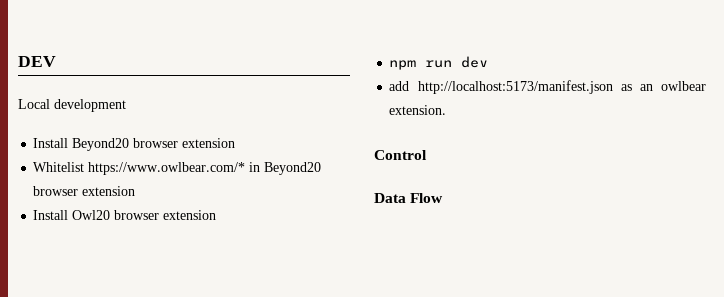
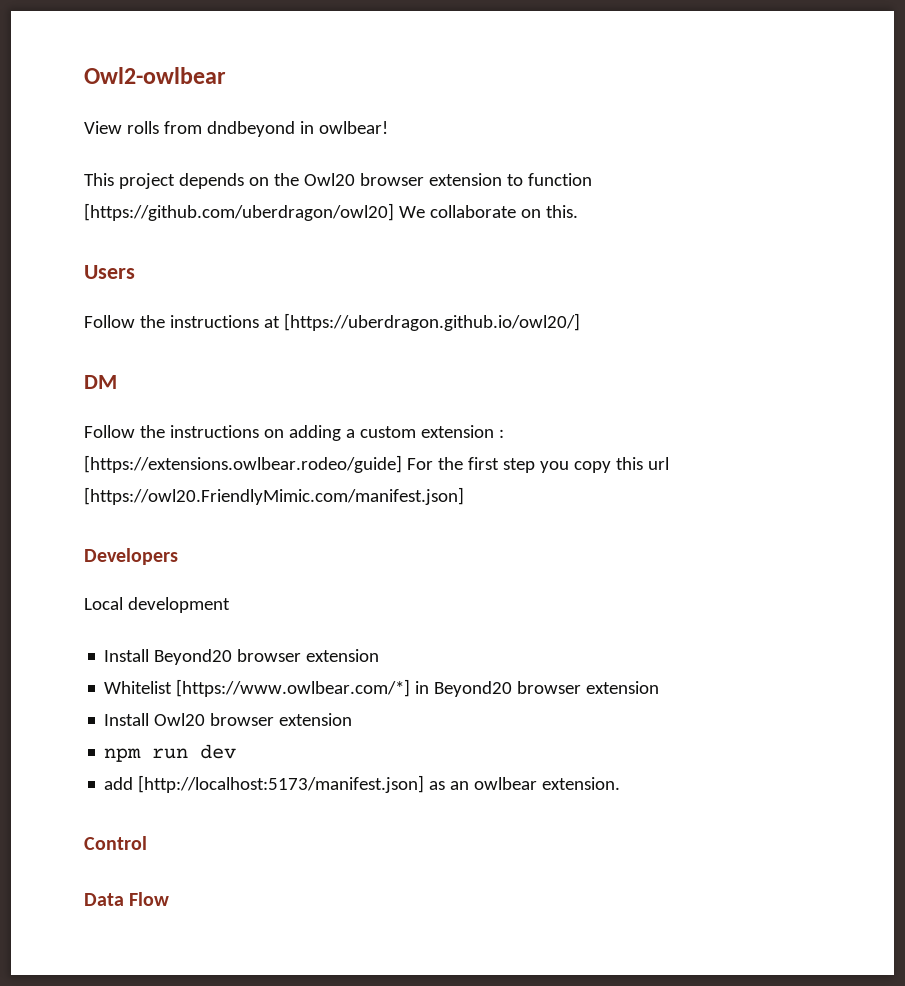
[18,56,56,67] DEV -> [84,67,226,84] [84,121,388,137] [84,173,592,189] [84,203,578,221] [84,265,135,279] [84,313,580,331] [84,375,117,389] [84,425,504,441] [84,455,669,473] [84,487,464,505] [84,548,178,565] Owl2-owlbear // View rolls from dndbeyond in owlbear! // This project depends on the Owl20 browser extension to function [https://github.com/uberdragon/owl20] We collaborate on this. // Users // Follow the instructions at [https://uberdragon.github.io/owl20/] // DM // Follow the instructions on adding a custom extension : [https://extensions.owlbear.rodeo/guide] For the first step you copy this url [https://owl20.FriendlyMimic.com/manifest.json] // Developers
[88,162,246,175] https://www.owlbear.com/* -> [176,679,411,697] [https://www.owlbear.com/*]
[417,80,613,94] http://localhost:5173/manifest.json -> [138,775,425,793] [http://localhost:5173/manifest.json]

